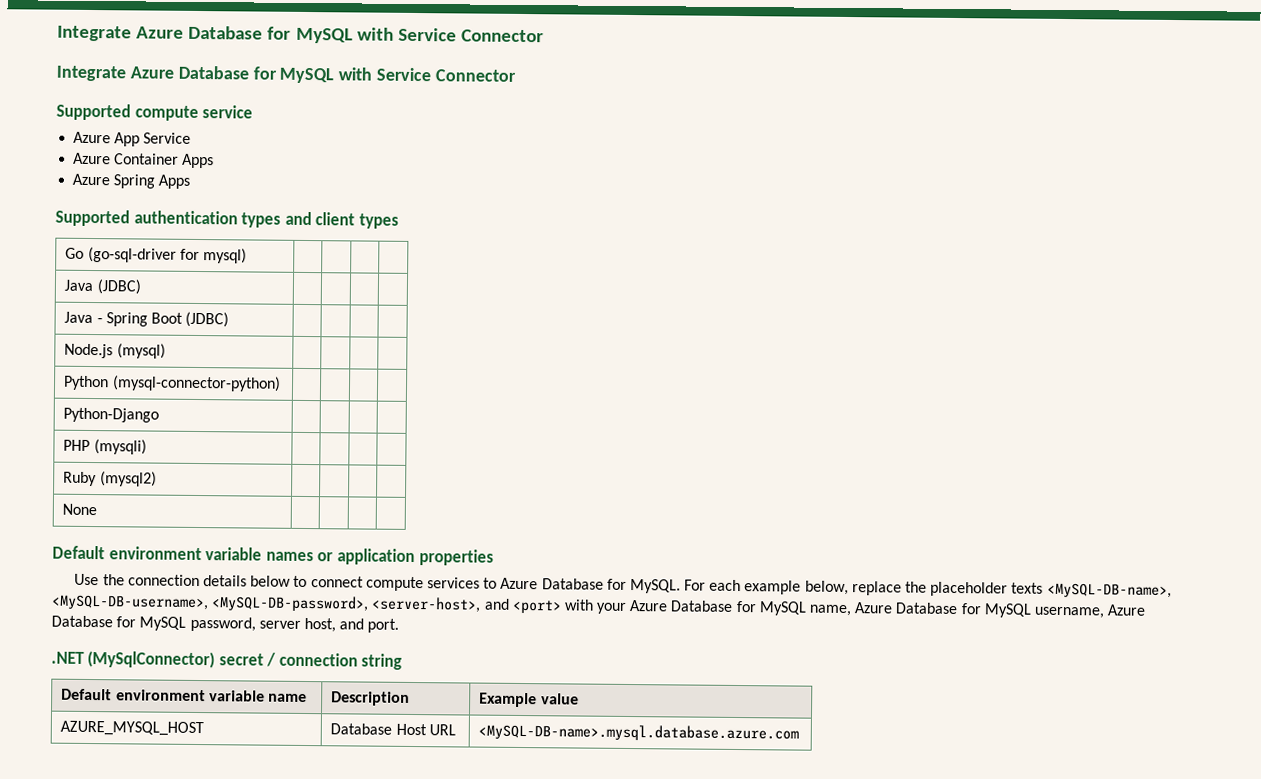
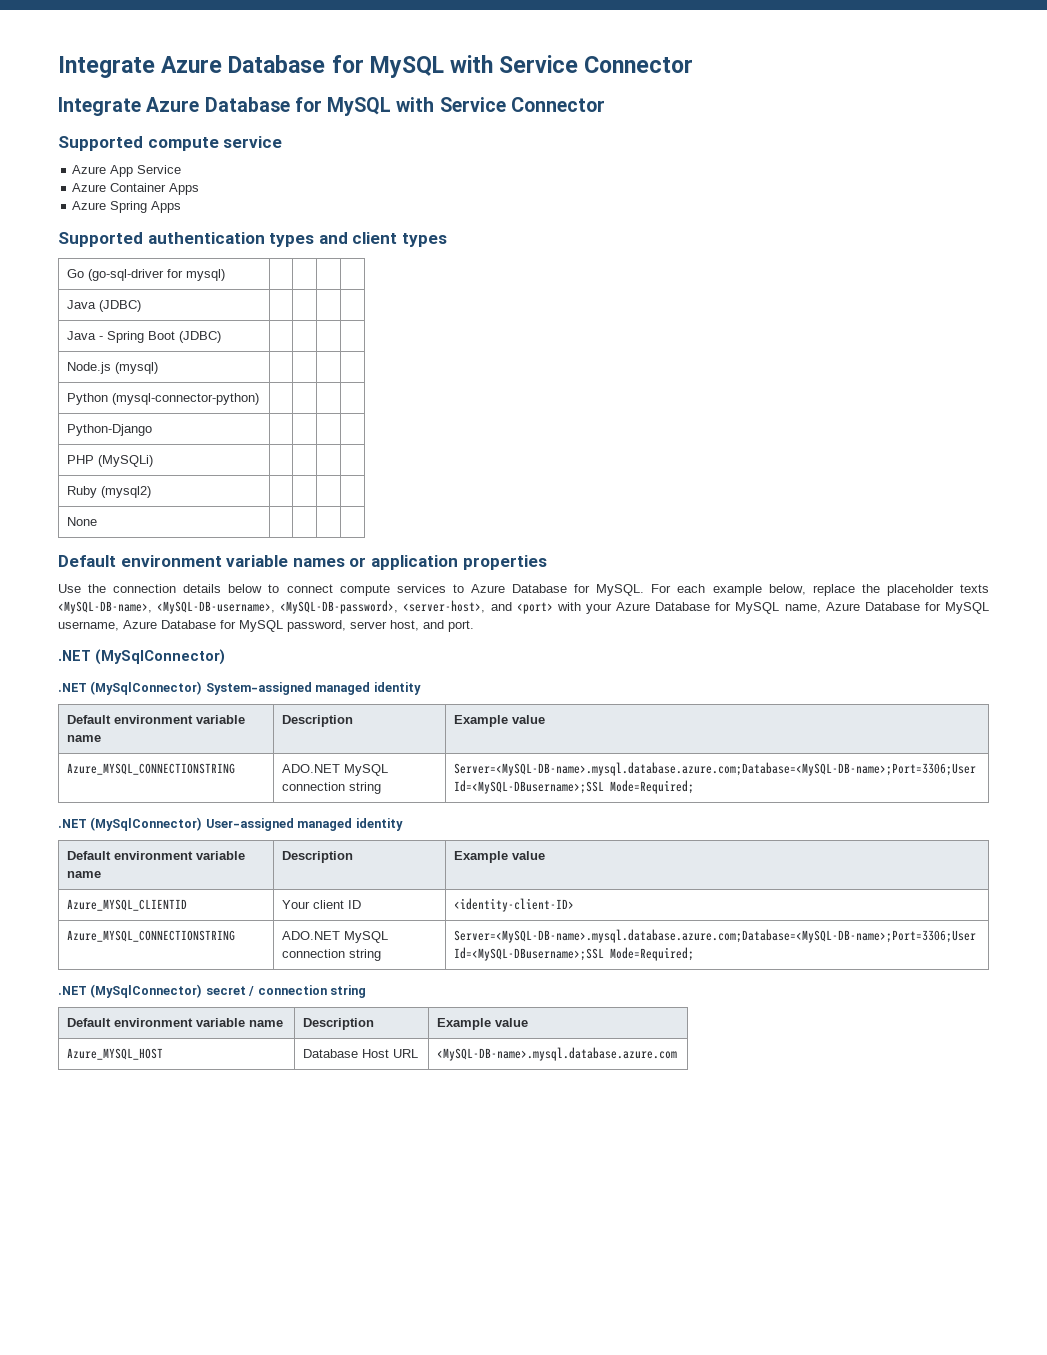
[93,439,147,455] (mysqli) -> [97,455,153,467] (MySQLi)
(216, 659) none -> [58,681,421,695] [66,715,245,724] [66,735,101,742] [281,715,353,727] [453,715,545,727] [66,763,235,775] [281,764,388,776] [281,782,381,794] [453,762,976,776] [453,780,694,794] [58,817,403,831] [66,851,245,860] [66,871,101,878] [281,851,353,863] [453,851,545,863] [66,899,187,911] [281,900,361,909] [453,898,574,912] [66,930,235,942] [281,931,388,943] [281,949,381,961] [453,929,976,943] [453,947,694,961] [58,984,203,998] // .NET (MySqlConnector) System-assigned managed identity // Default environment variable name | Description | Example value // Azure_MYSQL_CONNECTIONSTRING | ADO.NET MySQL connection string | Server=<MySQL-DB-name>.mysql.database.azure.com;Database=<MySQL-DB-name>;Port=3306;User Id=<MySQL-DBusername>;SSL Mode=Required; // .NET (MySqlConnector) User-assigned managed identity // Default environment variable name | Description | Example value // Azure_MYSQL_CLIENTID | Your client ID | <identity-client-ID> // Azure_MYSQL_CONNECTIONSTRING | ADO.NET MySQL connection string | Server=<MySQL-DB-name>.mysql.database.azure.com;Database=<MySQL-DB-name>;Port=3306;User Id=<MySQL-DBusername>;SSL Mode=Required; // .NET (MySqlConnector)
[60,720,205,737] AZURE_MYSQL_HOST -> [66,1048,163,1060] Azure_MYSQL_HOST

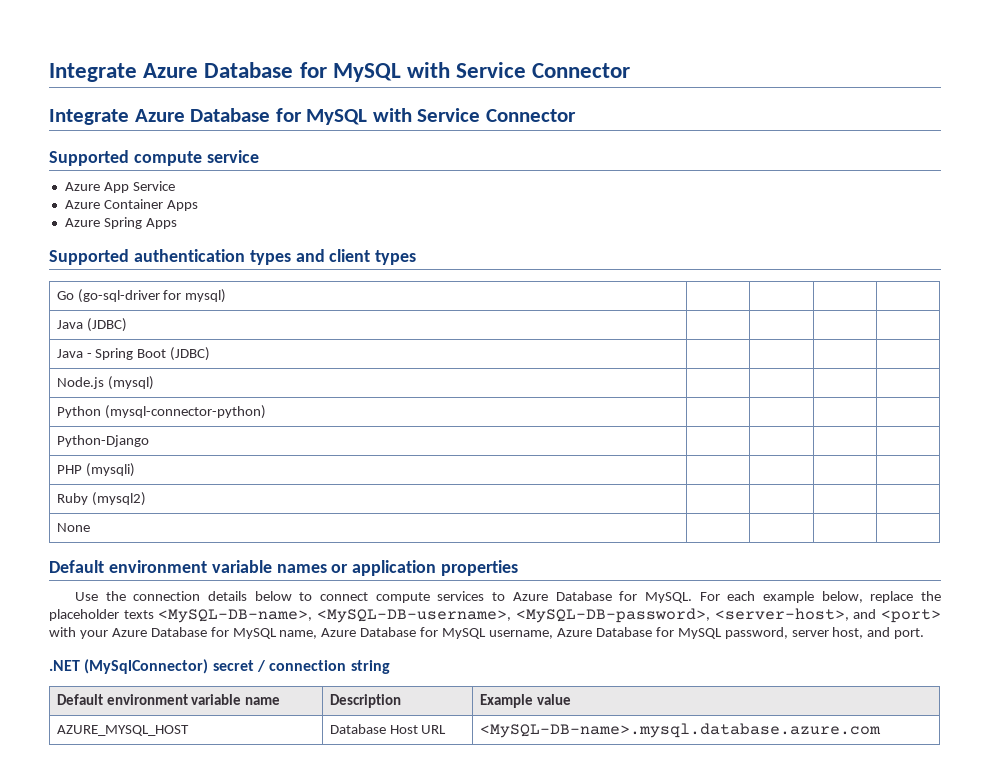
[97,455,153,467] (MySQLi) -> [85,463,135,477] (mysqli)
[58,681,421,695] [66,715,245,724] [66,735,101,742] [281,715,353,727] [453,715,545,727] [66,763,235,775] [281,764,388,776] [281,782,381,794] [453,762,976,776] [453,780,694,794] [58,817,403,831] [66,851,245,860] [66,871,101,878] [281,851,353,863] [453,851,545,863] [66,899,187,911] [281,900,361,909] [453,898,574,912] [66,930,235,942] [281,931,388,943] [281,949,381,961] [453,929,976,943] [453,947,694,961] [58,984,203,998] // .NET (MySqlConnector) System-assigned managed identity // Default environment variable name | Description | Example value // Azure_MYSQL_CONNECTIONSTRING | ADO.NET MySQL connection string | Server=<MySQL-DB-name>.mysql.database.azure.com;Database=<MySQL-DB-name>;Port=3306;User Id=<MySQL-DBusername>;SSL Mode=Required; // .NET (MySqlConnector) User-assigned managed identity // Default environment variable name | Description | Example value // Azure_MYSQL_CLIENTID | Your client ID | <identity-client-ID> // Azure_MYSQL_CONNECTIONSTRING | ADO.NET MySQL connection string | Server=<MySQL-DB-name>.mysql.database.azure.com;Database=<MySQL-DB-name>;Port=3306;User Id=<MySQL-DBusername>;SSL Mode=Required; // .NET (MySqlConnector) -> (209, 666) none
[66,1048,163,1060] Azure_MYSQL_HOST -> [56,725,189,736] AZURE_MYSQL_HOST

